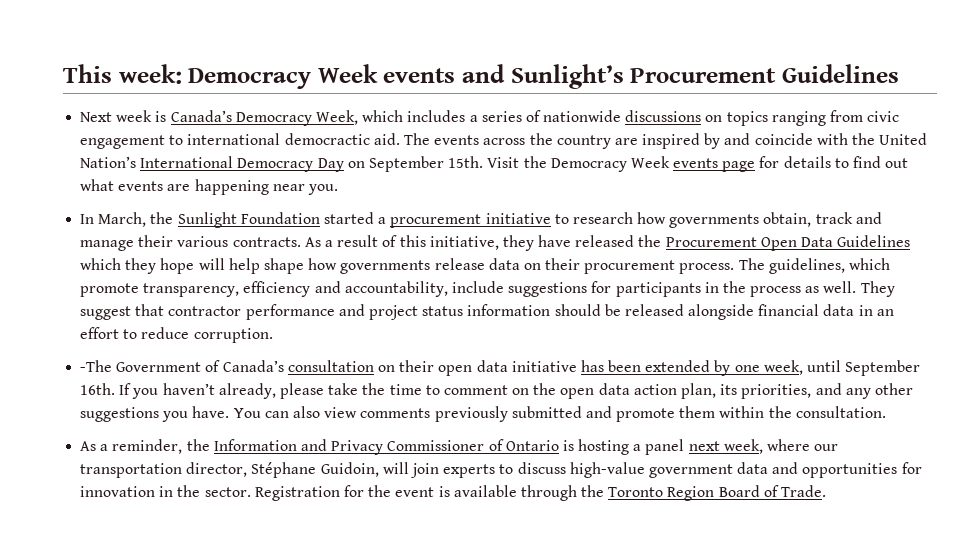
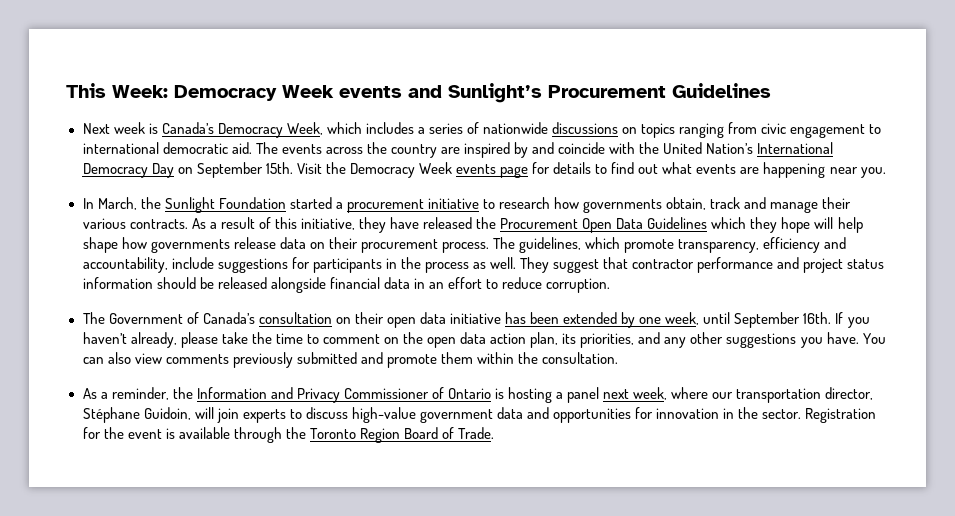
[118,64,182,84] week: -> [112,85,168,98] Week:
[284,133,370,145] democractic -> [162,142,228,154] democratic
[80,360,113,372] -The -> [82,312,105,324] The

